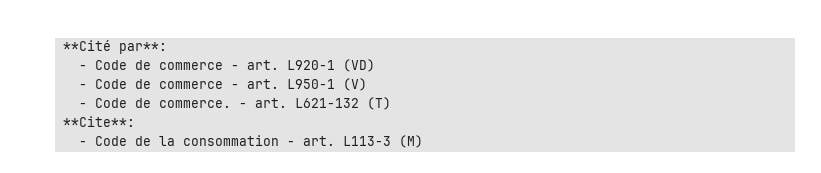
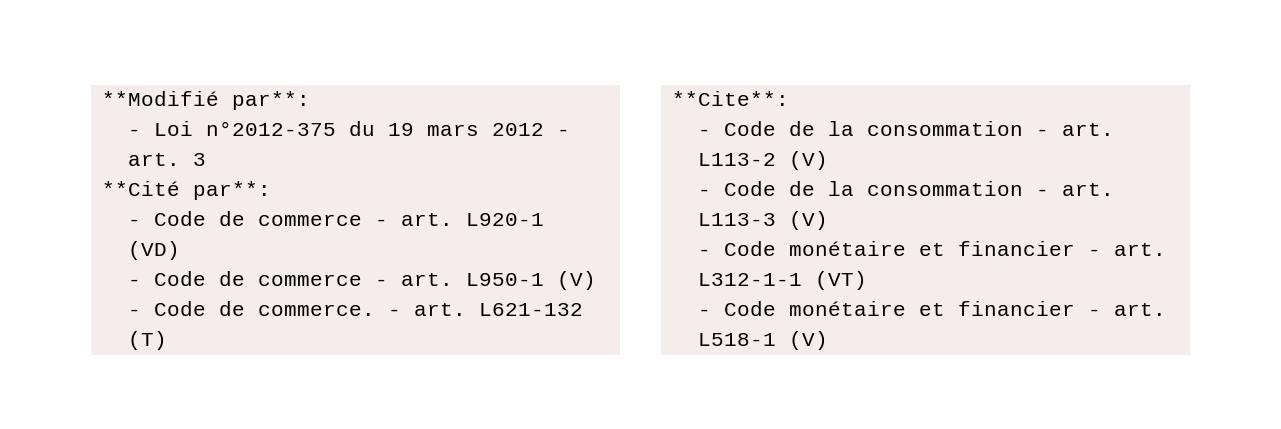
(63, 45) none -> [102,91,311,110] [128,121,571,136] [128,153,207,166] **Modifié par**: // - Loi n°2012-375 du 19 mars 2012 - art. 3 //
(136, 121) none -> [698,121,1115,136] [698,151,829,170] // - Code de la consommation - art. L113-2 (V)
[399,135,424,148] (M) -> [789,211,829,230] [698,241,1167,256] [698,271,868,290] [698,301,1167,316] [698,331,829,350] (V) // - Code monétaire et financier - art. L312-1-1 (VT) // - Code monétaire et financier - art. L518-1 (V)

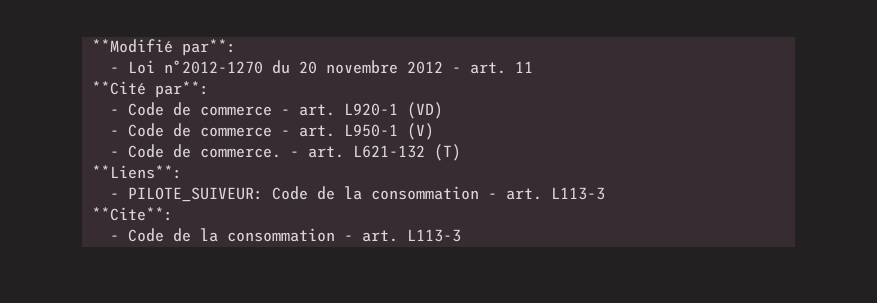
[206,121,480,136] n°2012-375 du 19 mars -> [163,60,398,74] n°2012-1270 du 20 novembre
[193,153,207,166] 3 -> [514,61,533,73] 11
[672,91,790,106] [698,121,1115,136] [698,151,829,170] **Cite**: // - Code de la consommation - art. L113-2 (V) -> [91,165,182,179] [109,186,605,202] [91,207,173,221] **Liens**: // - PILOTE_SUIVEUR: Code de la consommation - art. L113-3 // **Cite**:
[789,211,829,230] [698,241,1167,256] [698,271,868,290] [698,301,1167,316] [698,331,829,350] (V) // - Code monétaire et financier - art. L312-1-1 (VT) // - Code monétaire et financier - art. L518-1 (V) -> (461, 235) none

